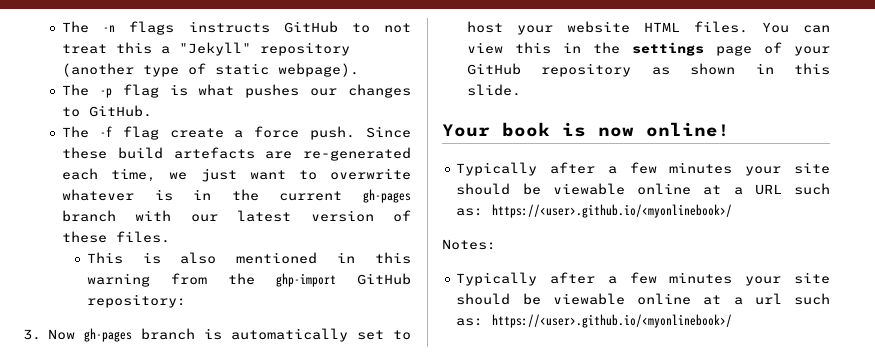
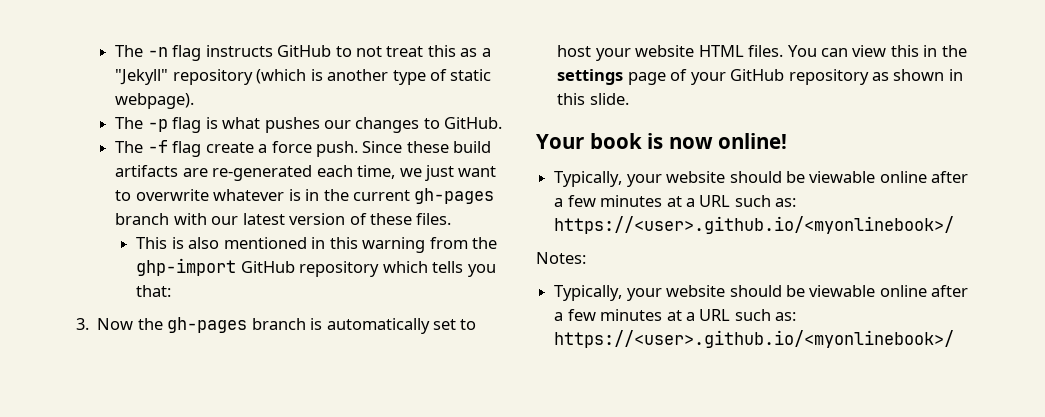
[129,21,175,35] flags -> [172,45,202,61] flag
(153, 48) none -> [460,48,478,57] as
[62,63,135,77] (another -> [256,69,389,84] (which is another
[173,147,255,159] artefacts -> [115,165,179,177] artifacts
[86,294,186,308] repository: -> [299,261,496,277] [136,285,172,297] repository which tells you that:
(75, 334) none -> [137,318,163,330] the
[456,162,830,176] [456,183,692,195] Typically after a few minutes your site should be viewable online -> [554,171,969,187] [554,195,663,207] Typically, your website should be viewable online after a few minutes
[456,272,830,286] [456,293,782,305] Typically after a few minutes your site should be viewable online at a url -> [554,285,969,301] [554,309,731,321] Typically, your website should be viewable online after a few minutes at a URL

